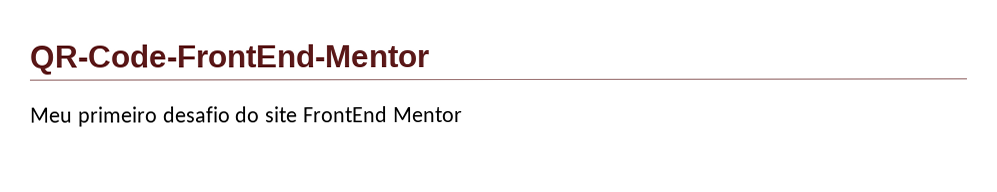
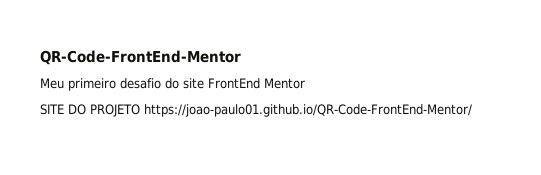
(463, 115) none -> [40,104,472,117] // SITE DO PROJETO https://joao-paulo01.github.io/QR-Code-FrontEnd-Mentor/

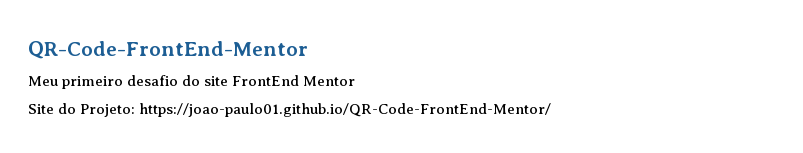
[40,104,140,117] SITE DO PROJETO -> [28,103,136,117] Site do Projeto:

